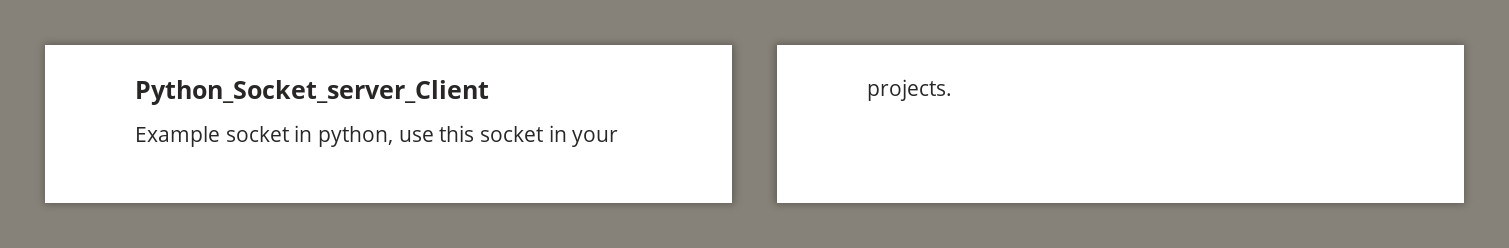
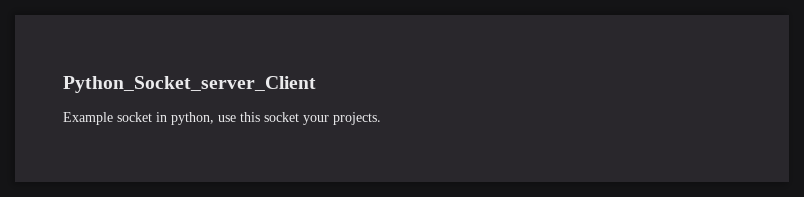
[548,125,567,142] in -> (299, 117) none

